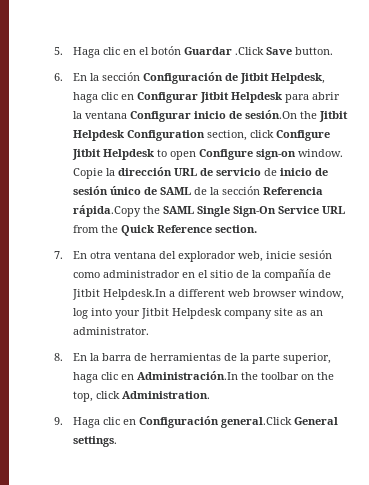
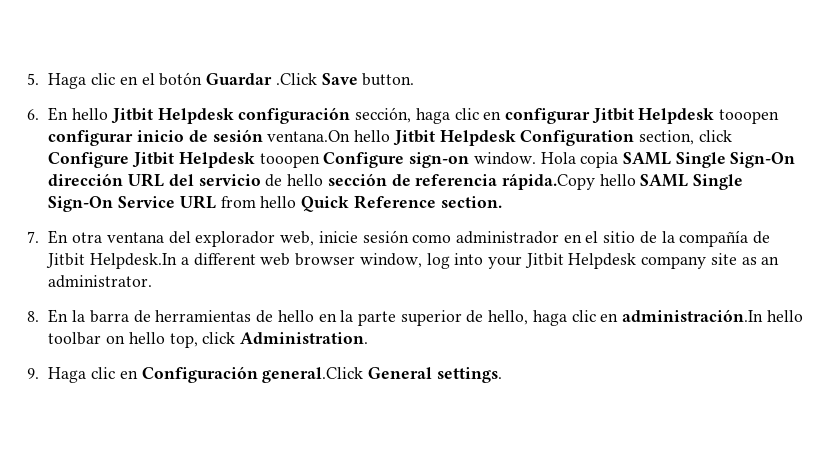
[90,72,326,84] [73,92,341,103] [73,110,318,122] la sección Configuración de Jitbit Helpdesk, haga clic en Configurar Jitbit Helpdesk para abrir la ventana Configurar inicio de sesión.On the -> [72,107,780,124] [48,129,391,146] hello Jitbit Helpdesk configuración sección, haga clic en configurar Jitbit Helpdesk tooopen configurar inicio de sesión ventana.On hello
[157,149,197,160] to open -> [259,153,320,168] tooopen
[73,168,116,179] Copie la -> [540,152,796,168] Hola copia SAML Single Sign-On
[200,168,214,176] de -> [168,174,194,186] del
[280,168,329,176] [73,186,324,195] [73,205,161,217] inicio de sesión único de SAML de la sección Referencia rápida.Copy the -> [287,173,636,190] hello sección de referencia rápida.Copy hello
[101,225,119,233] the -> [260,196,297,208] hello
[240,353,332,364] [73,371,259,383] la parte superior, haga clic en Administración.In the -> [277,309,803,326] hello en la parte superior de hello, haga clic en administración.In hello
[317,372,335,380] the -> [128,332,165,344] hello

